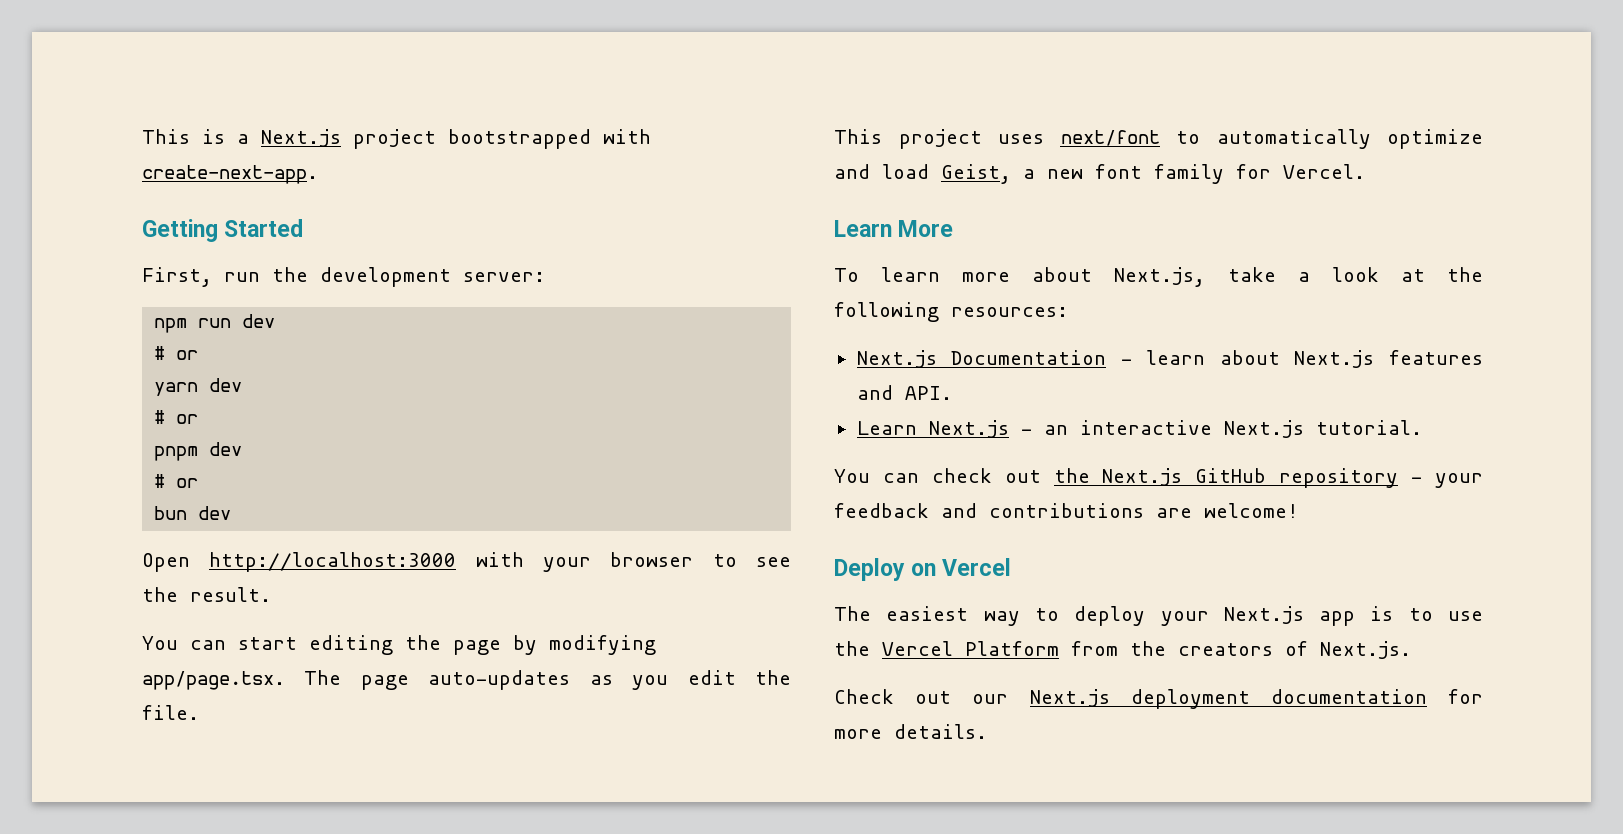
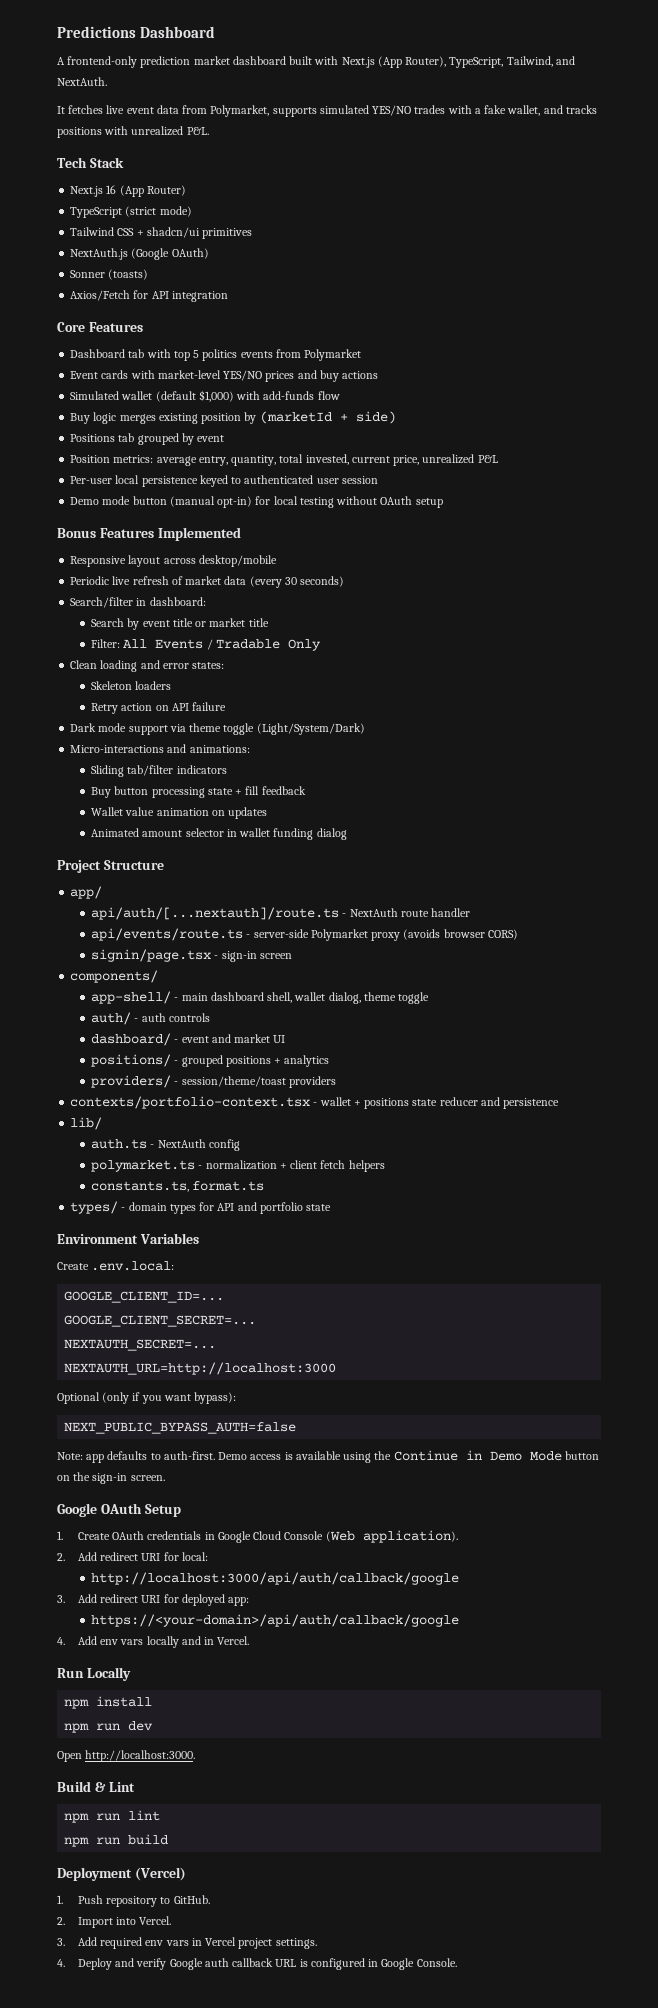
[142,129,651,149] [142,165,318,184] [142,219,304,242] [142,267,545,287] [154,314,276,333] [154,346,199,360] [154,378,243,396] [154,410,199,424] [154,442,243,461] [154,474,199,488] [154,506,232,520] [142,552,791,572] [142,587,271,602] [142,635,656,655] [142,670,792,690] [142,705,199,720] [834,129,1483,149] [834,164,1365,184] [834,220,954,237] [834,267,1483,287] [834,302,1068,322] [856,350,1483,368] [856,385,952,400] [856,420,1422,438] [834,468,1483,488] [834,503,1299,518] [834,558,1012,581] [834,606,1483,626] [834,641,1411,659] [834,689,1483,709] [834,724,987,739] This is a Next.js project bootstrapped with create-next-app. // Getting Started // First, run the development server: // npm run dev // # or // yarn dev // # or // pnpm dev // # or // bun dev // Open http://localhost:3000 with your browser to see the result. // You can start editing the page by modifying app/page.tsx. The page auto-updates as you edit the file. // This project uses next/font to automatically optimize and load Geist, a new font family for Vercel. // Learn More // To learn more about Next.js, take a look at the following resources: // Next.js Documentation - learn about Next.js features and API. // Learn Next.js - an interactive Next.js tutorial. // You can check out the Next.js GitHub repository - your feedback and contributions are welcome! // Deploy on Vercel // The easiest way to deploy your Next.js app is to use the Vercel Platform from the creators of Next.js. // Check out our Next.js deployment documentation for more details. -> [57,26,216,38] [57,56,575,68] [57,77,107,86] [57,105,597,117] [57,126,209,138] [57,157,124,168] [70,185,186,197] [70,206,192,218] [70,227,253,239] [70,248,209,260] [70,269,149,280] [70,290,228,302] [57,322,143,332] [70,349,362,361] [70,370,379,382] [70,390,340,402] [70,411,396,424] [70,433,225,445] [70,454,498,466] [70,475,378,487] [70,496,443,508] [57,527,241,541] [70,555,277,567] [70,576,345,588] [70,597,206,608] [91,618,269,630] [91,639,321,651] [70,660,225,672] [91,681,172,690] [91,702,227,714] [70,723,365,735] [70,744,250,753] [91,765,227,777] [91,786,306,798] [91,807,268,819] [91,828,347,840] [57,860,164,873] [70,886,103,899] [91,907,471,920] [91,928,518,941] [91,949,292,962] [70,970,159,983] [91,991,430,1004] [91,1012,210,1025] [91,1033,286,1046] [91,1054,330,1067] [91,1075,336,1088] [70,1096,560,1109] [70,1117,103,1130] [91,1139,240,1151] [91,1160,385,1172] [91,1181,265,1192] [70,1201,332,1214] [57,1233,199,1244] [57,1261,175,1271] [64,1291,225,1303] [64,1315,257,1327] [64,1339,217,1351] [64,1362,337,1375] [57,1392,237,1404] [64,1422,297,1434] [57,1450,599,1463] [57,1472,165,1484] [57,1503,181,1517] [57,1530,458,1543] [57,1552,208,1561] [91,1572,460,1585] [57,1594,250,1606] [91,1614,460,1627] [57,1636,250,1648] [57,1667,131,1681] [64,1696,153,1709] [64,1721,154,1733] [57,1750,196,1762] [57,1781,135,1792] [64,1810,161,1823] [64,1834,169,1847] [57,1867,186,1881] [57,1895,210,1907] [57,1916,172,1928] [57,1937,317,1949] [57,1958,457,1970] Predictions Dashboard // A frontend-only prediction market dashboard built with Next.js (App Router), TypeScript, Tailwind, and NextAuth. // It fetches live event data from Polymarket, supports simulated YES/NO trades with a fake wallet, and tracks positions with unrealized P&L. // Tech Stack // Next.js 16 (App Router) // TypeScript (strict mode) // Tailwind CSS + shadcn/ui primitives // NextAuth.js (Google OAuth) // Sonner (toasts) // Axios/Fetch for API integration // Core Features // Dashboard tab with top 5 politics events from Polymarket // Event cards with market-level YES/NO prices and buy actions // Simulated wallet (default $1,000) with add-funds flow // Buy logic merges existing position by (marketId + side) // Positions tab grouped by event // Position metrics: average entry, quantity, total invested, current price, unrealized P&L // Per-user local persistence keyed to authenticated user session // Demo mode button (manual opt-in) for local testing without OAuth setup // Bonus Features Implemented // Responsive layout across desktop/mobile // Periodic live refresh of market data (every 30 seconds) // Search/filter in dashboard: // Search by event title or market title // Filter: All Events / Tradable Only // Clean loading and error states: // Skeleton loaders // Retry action on API failure // Dark mode support via theme toggle (Light/System/Dark) // Micro-interactions and animations: // Sliding tab/filter indicators // Buy button processing state + fill feedback // Wallet value animation on updates // Animated amount selector in wallet funding dialog // Project Structure // app/ // api/auth/[...nextauth]/route.ts - NextAuth route handler // api/events/route.ts - server-side Polymarket proxy (avoids browser CORS) // signin/page.tsx - sign-in screen // components/ // app-shell/ - main dashboard shell, wallet dialog, theme toggle // auth/ - auth controls // dashboard/ - event and market UI // positions/ - grouped positions + analytics // providers/ - session/theme/toast providers // contexts/portfolio-context.tsx - wallet + positions state reducer and persistence // lib/ // auth.ts - NextAuth config // polymarket.ts - normalization + client fetch helpers // constants.ts, format.ts // types/ - domain types for API and portfolio state // Environment Variables // Create .env.local: // GOOGLE_CLIENT_ID=... // GOOGLE_CLIENT_SECRET=... // NEXTAUTH_SECRET=... // NEXTAUTH_URL=http://localhost:3000 // Optional (only if you want bypass): // NEXT_PUBLIC_BYPASS_AUTH=false // Note: app defaults to auth-first. Demo access is available using the Continue in Demo Mode button on the sign-in screen. // Google OAuth Setup // 1. Create OAuth credentials in Google Cloud Console (Web application). // 2. Add redirect URI for local: // http://localhost:3000/api/auth/callback/google // 3. Add redirect URI for deployed app: // https://<your-domain>/api/auth/callback/google // 4. Add env vars locally and in Vercel. // Run Locally // npm install // npm run dev // Open http://localhost:3000. // Build & Lint // npm run lint // npm run build // Deployment (Vercel) // 1. Push repository to GitHub. // 2. Import into Vercel. // 3. Add required env vars in Vercel project settings. // 4. Deploy and verify Google auth callback URL is configured in Google Console.

